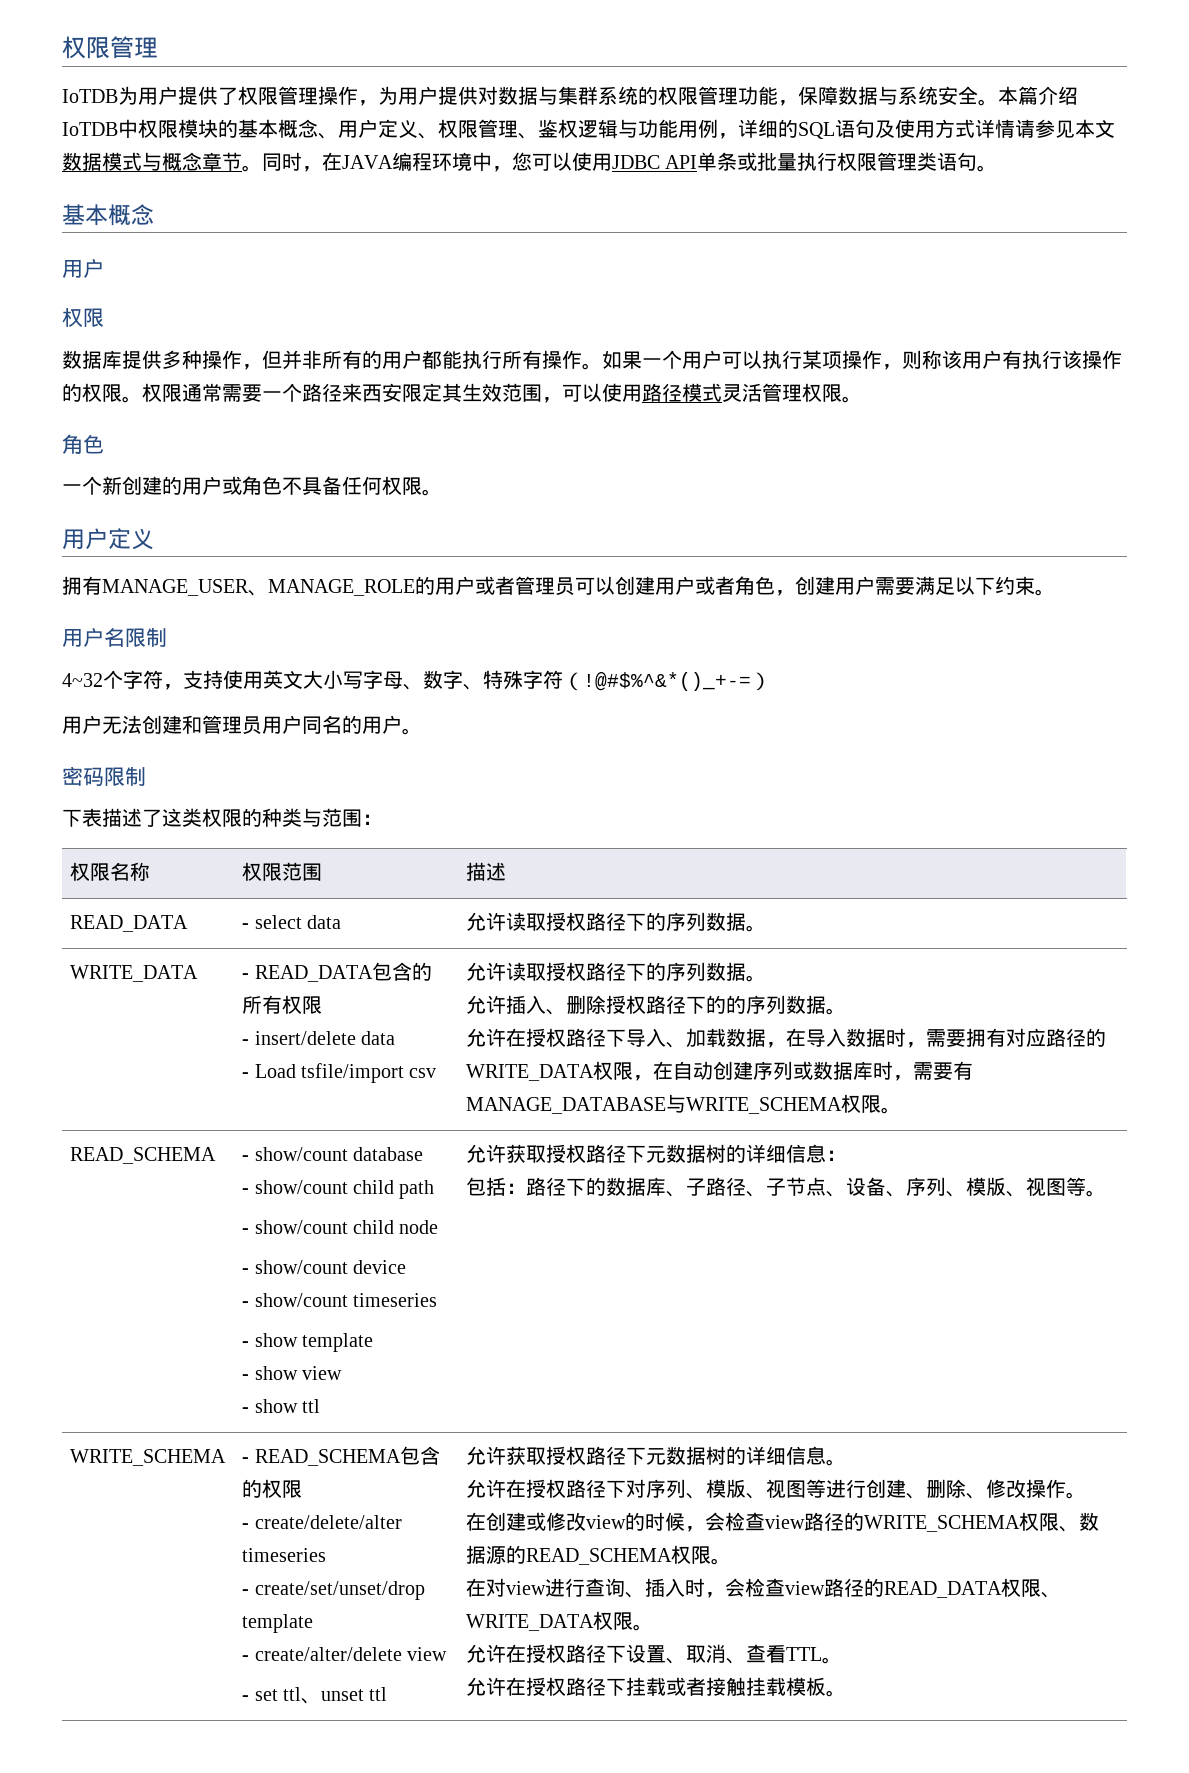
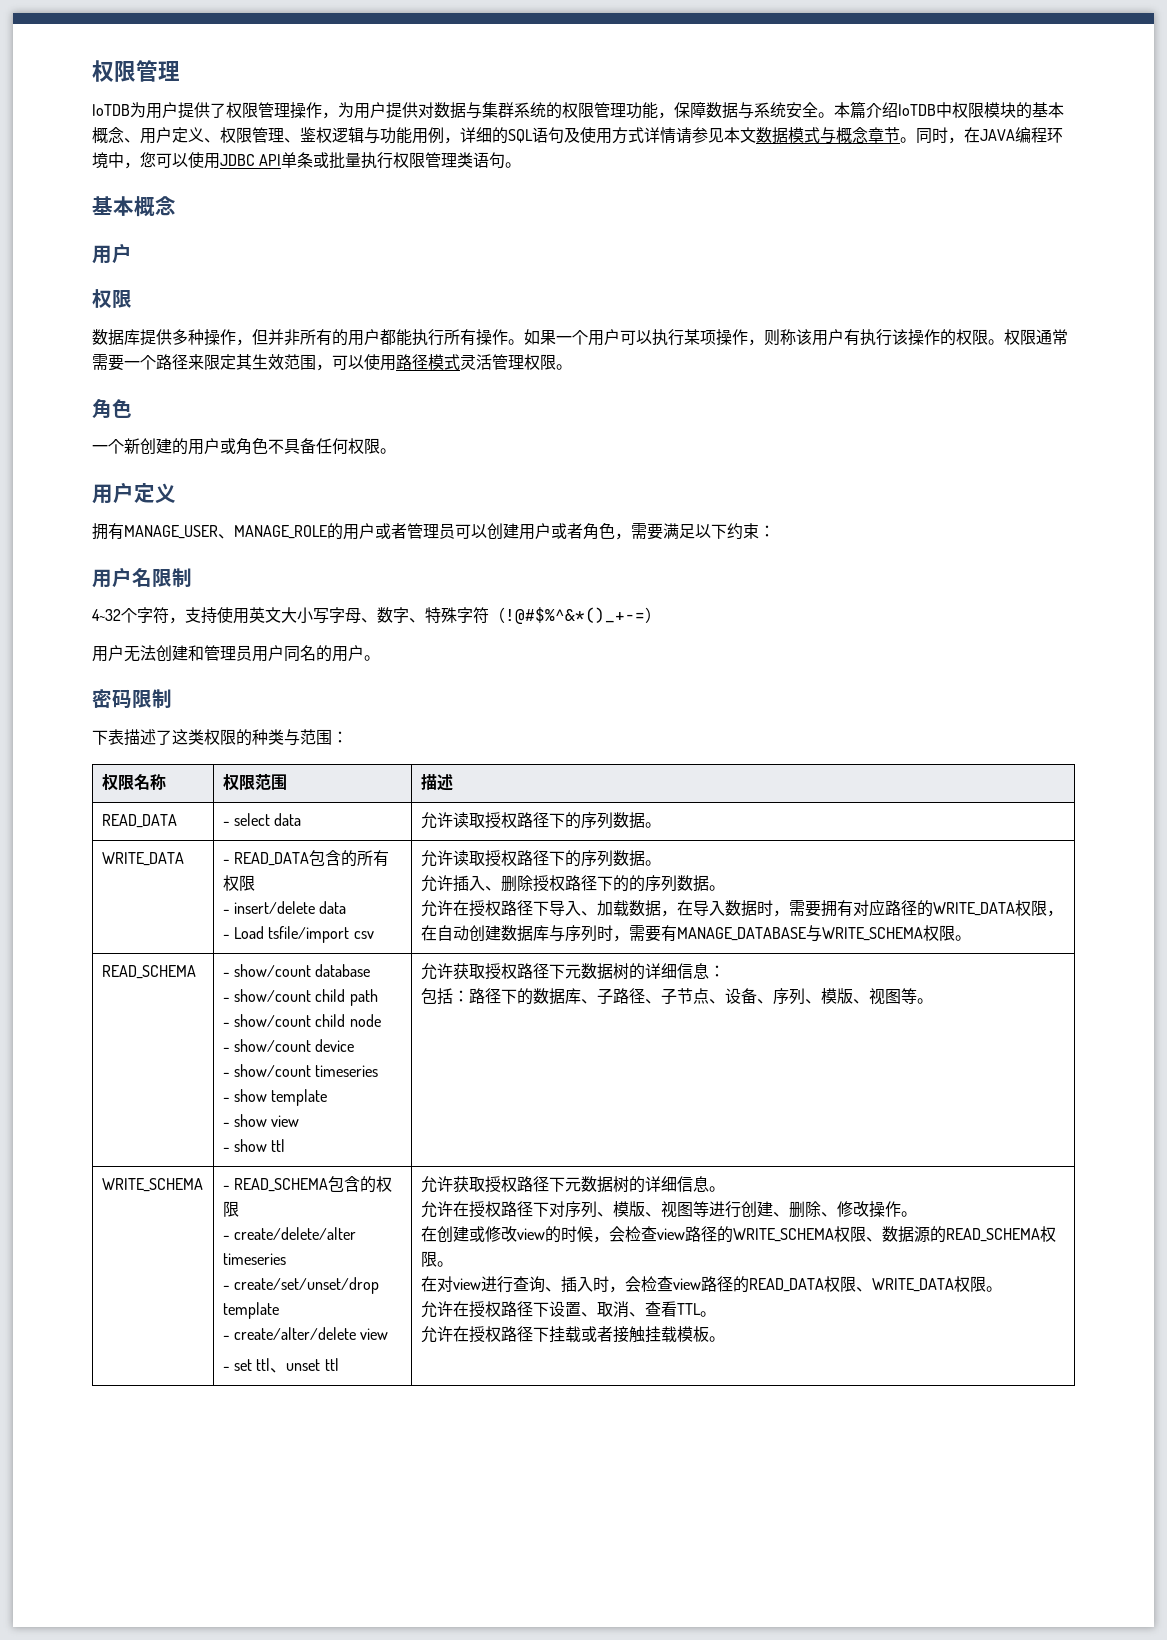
[362,383,402,402] 西安 -> (204, 362) none
[795,576,875,595] 创建用户 -> (631, 536) none
[1035,589,1055,596] 。 -> [759,525,775,537] ：
[753,1061,874,1080] 序列或数据库 -> [500,925,597,942] 数据库与序列

